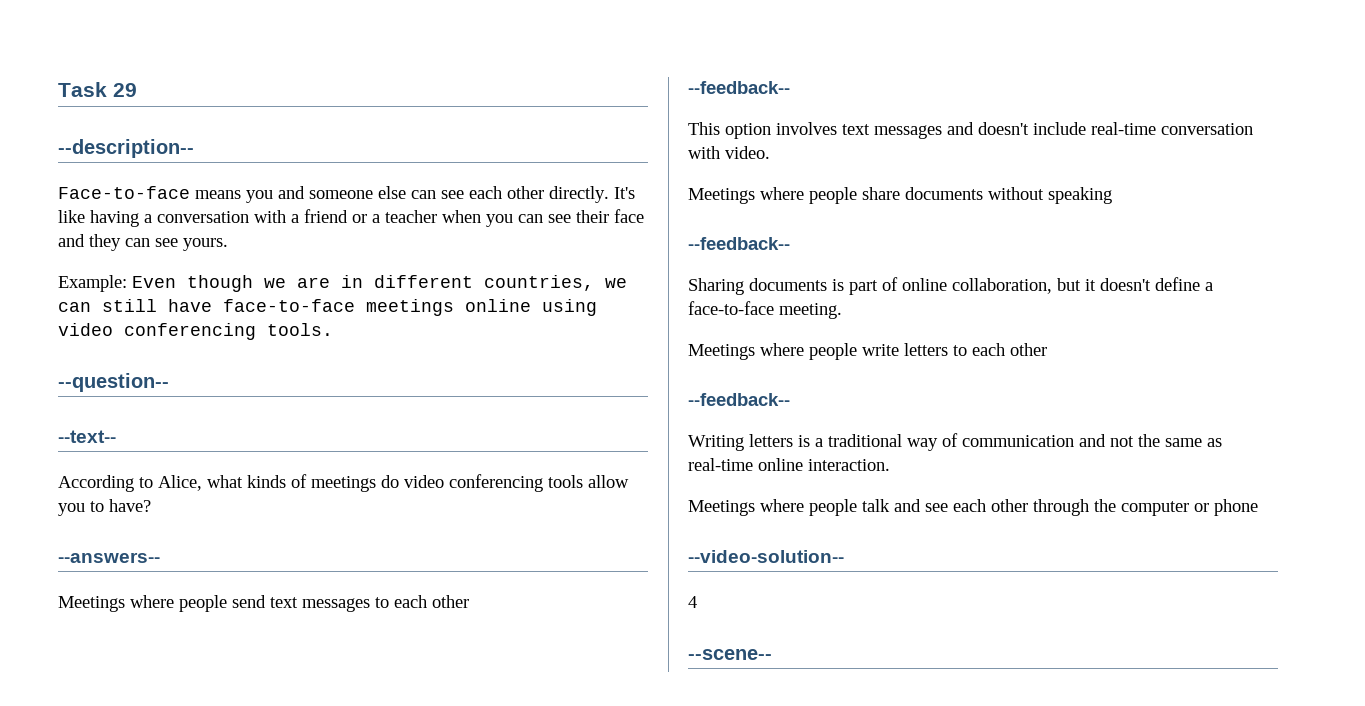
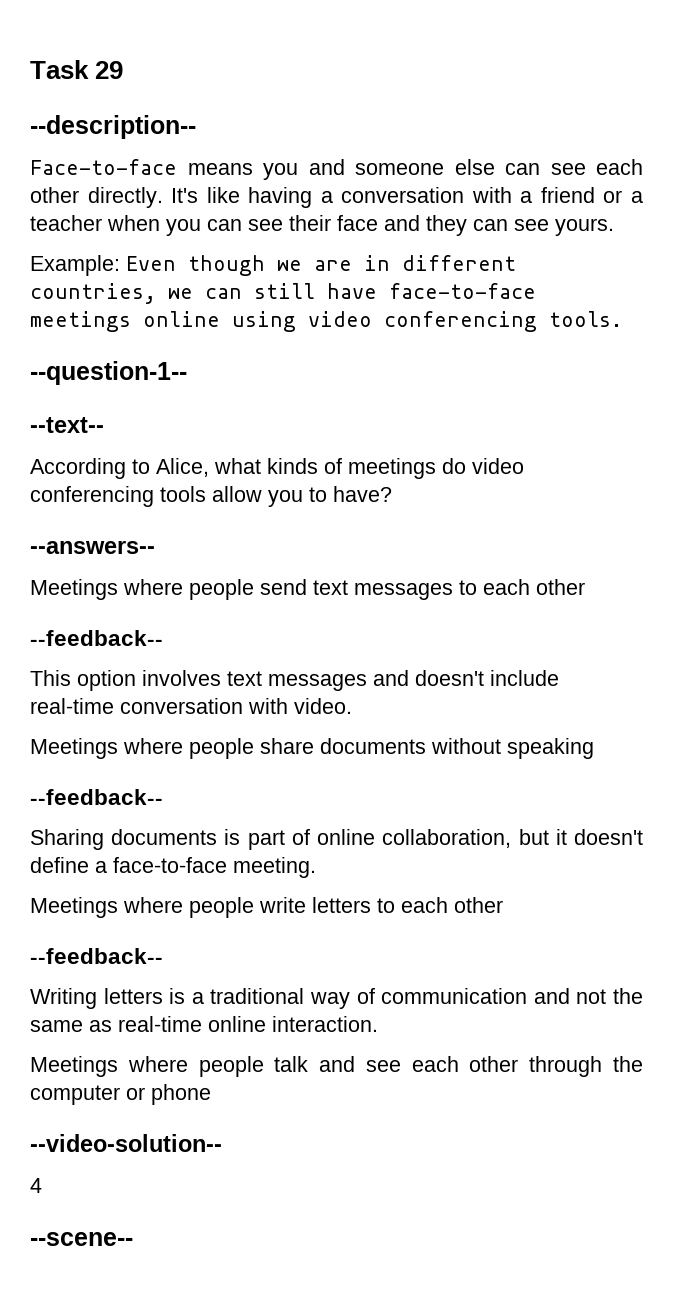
[58,373,169,392] --question-- -> [30,361,187,385] --question-1--

